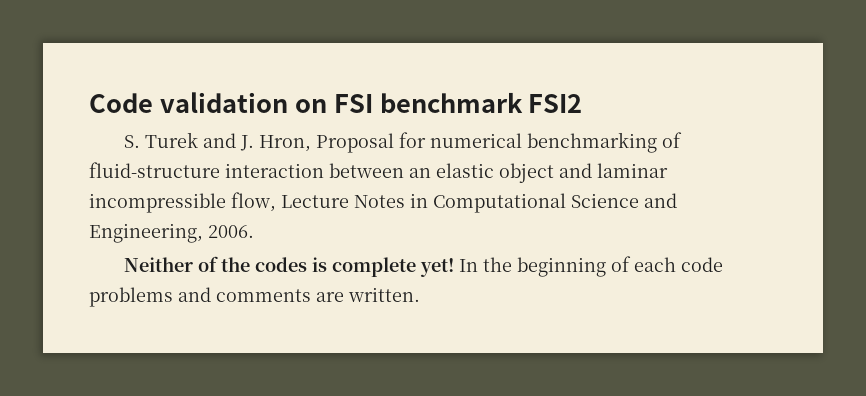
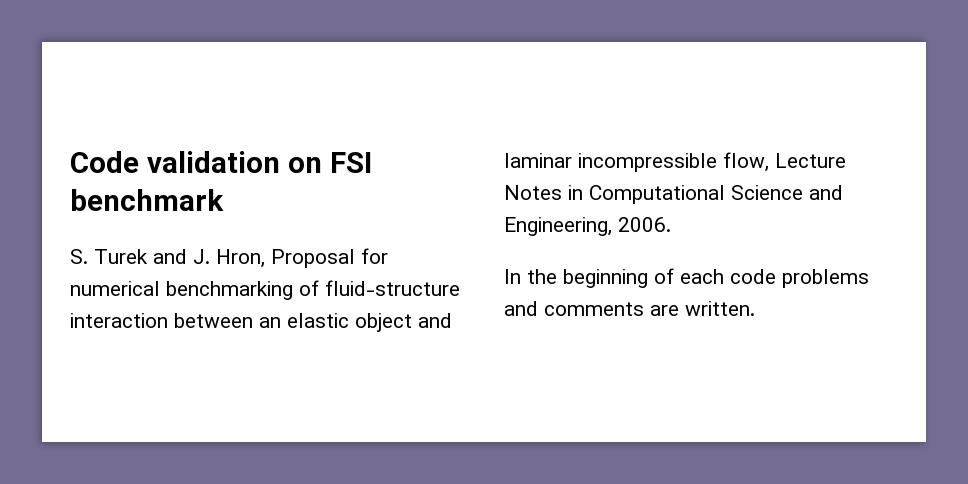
[528,94,583,113] FSI2 -> (224, 200) none
[124,256,455,277] Neither of the codes is complete yet! -> (671, 224) none

